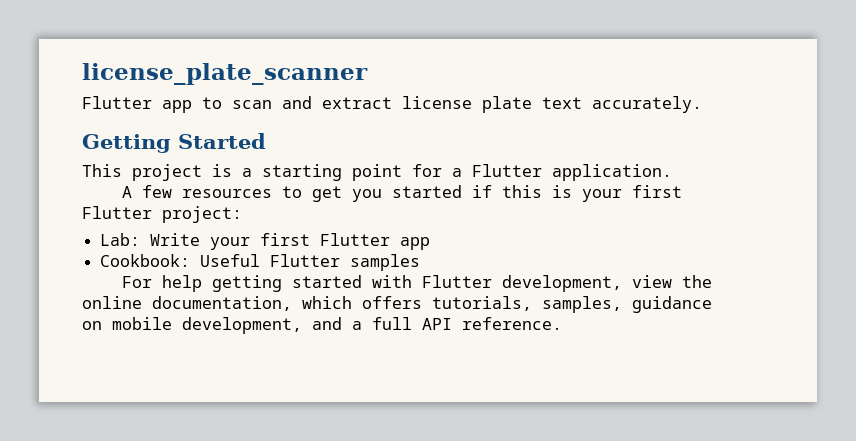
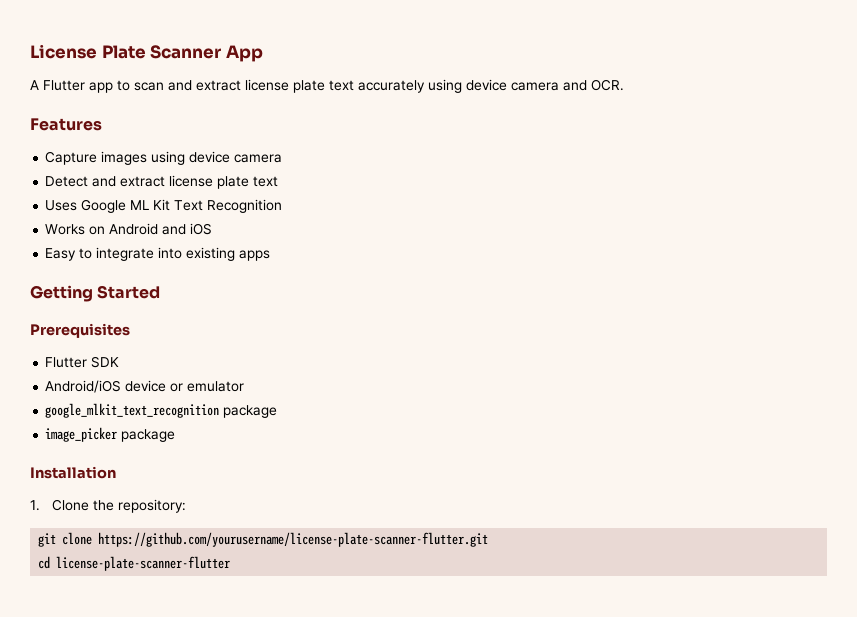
[82,63,368,85] license_plate_scanner // -> [30,44,263,62] [30,80,39,90] License Plate Scanner App // A
[592,96,702,113] [82,133,266,153] [82,164,672,181] [121,185,682,202] [82,206,242,223] [100,233,431,250] [100,254,421,271] [121,275,712,292] [82,296,712,313] [82,317,562,334] accurately. // Getting Started // This project is a starting point for a Flutter application. // A few resources to get you started if this is your first Flutter project: // Lab: Write your first Flutter app // Cookbook: Useful Flutter samples // For help getting started with Flutter development, view the online documentation, which offers tutorials, samples, guidance on mobile development, and a full API reference. -> [358,79,624,93] [30,118,102,131] [45,151,283,165] [45,175,279,189] [45,199,283,213] [45,223,213,235] [45,247,271,261] [30,285,161,302] [30,323,130,338] [45,356,120,368] [45,380,245,393] [45,403,278,418] [45,427,176,442] [30,466,116,479] [30,499,187,513] [38,532,489,547] [38,556,231,571] accurately using device camera and OCR. // Features // Capture images using device camera // Detect and extract license plate text // Uses Google ML Kit Text Recognition // Works on Android and iOS // Easy to integrate into existing apps // Getting Started // Prerequisites // Flutter SDK // Android/iOS device or emulator // google_mlkit_text_recognition package // image_picker package // Installation // 1. Clone the repository: // git clone https://github.com/yourusername/license-plate-scanner-flutter.git // cd license-plate-scanner-flutter

